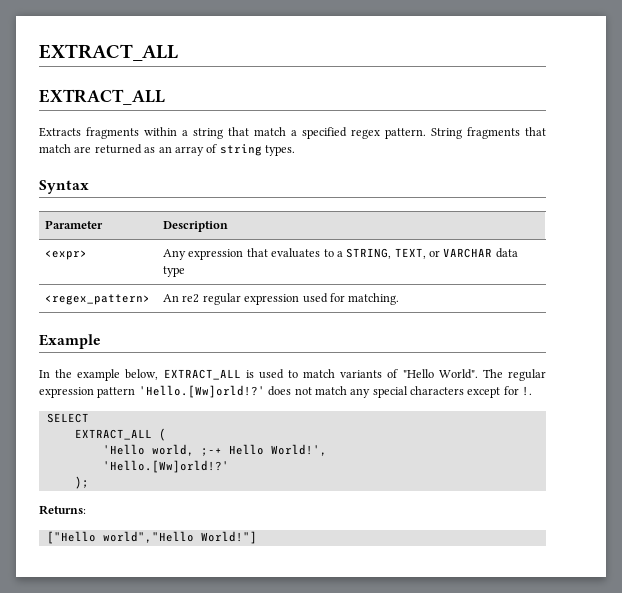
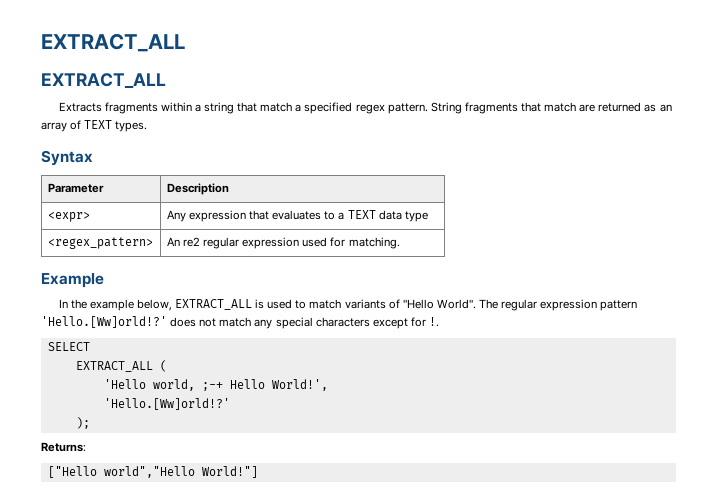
[219,144,262,156] string -> [84,120,113,129] TEXT
[346,248,493,259] STRING, TEXT, or VARCHAR -> [347,210,376,219] TEXT

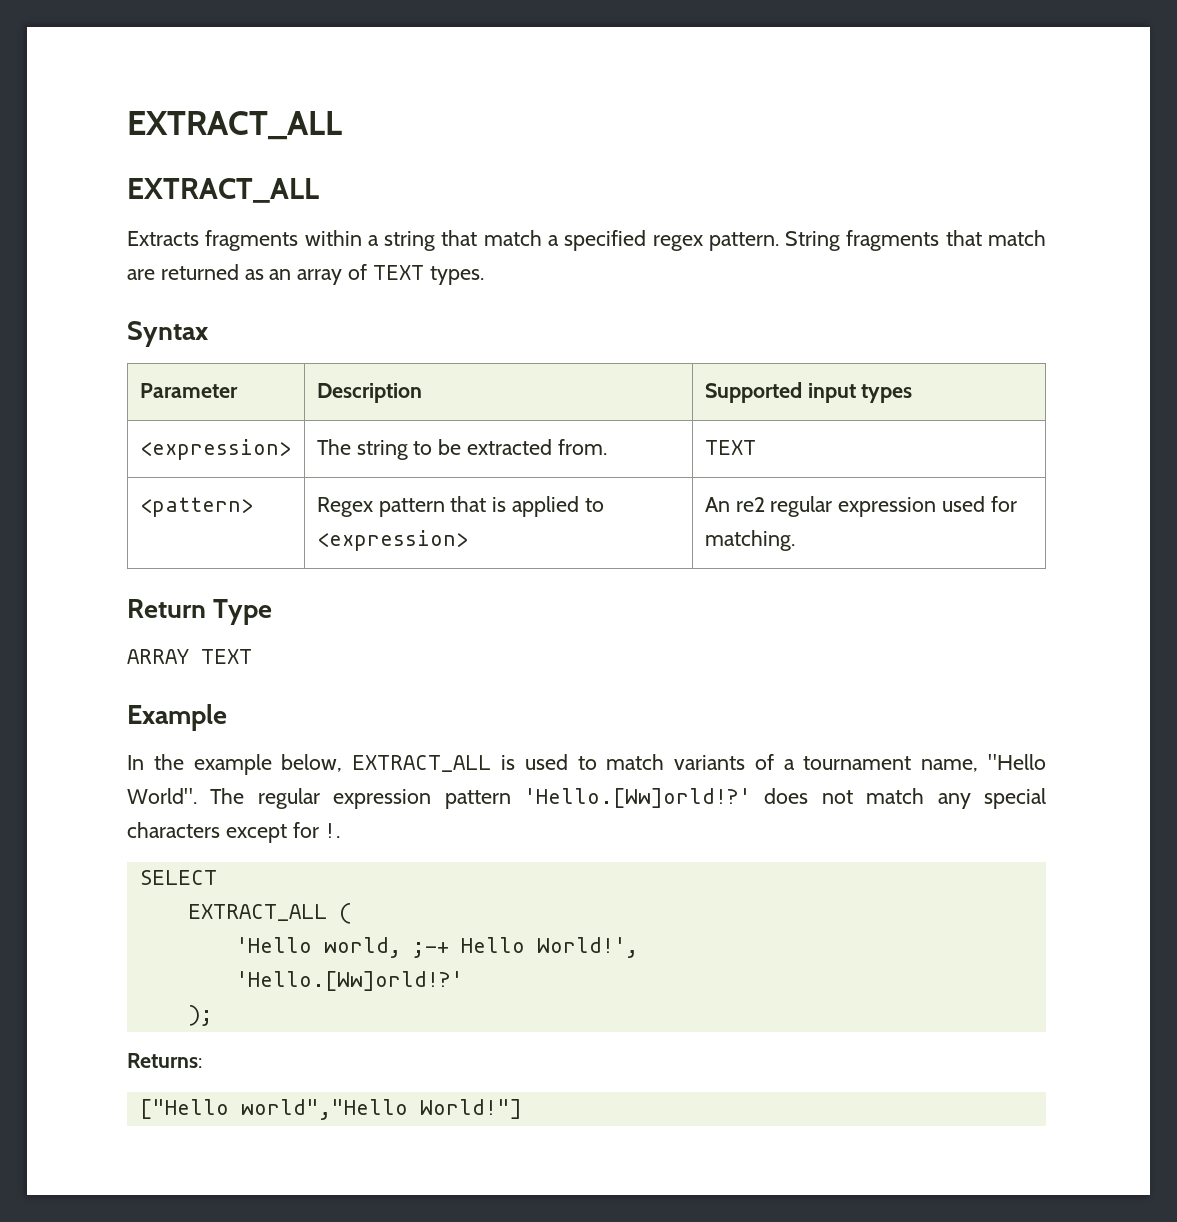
[47,212,90,222] [166,210,428,222] [47,237,153,249] // <expr> | Any expression that evaluates to a TEXT data type // <regex_pattern> -> [704,382,913,403] [139,439,291,460] [316,439,607,460] [704,440,756,455] [139,497,253,517] [316,496,604,517] [316,530,468,551] | Supported input types // <expression> | The string to be extracted from. | TEXT // <pattern> | Regex pattern that is applied to <expression>
(400, 243) none -> [127,599,273,625] [127,649,252,664] // Return Type // ARRAY TEXT
(400, 304) none -> [783,756,979,772] a tournament name,

